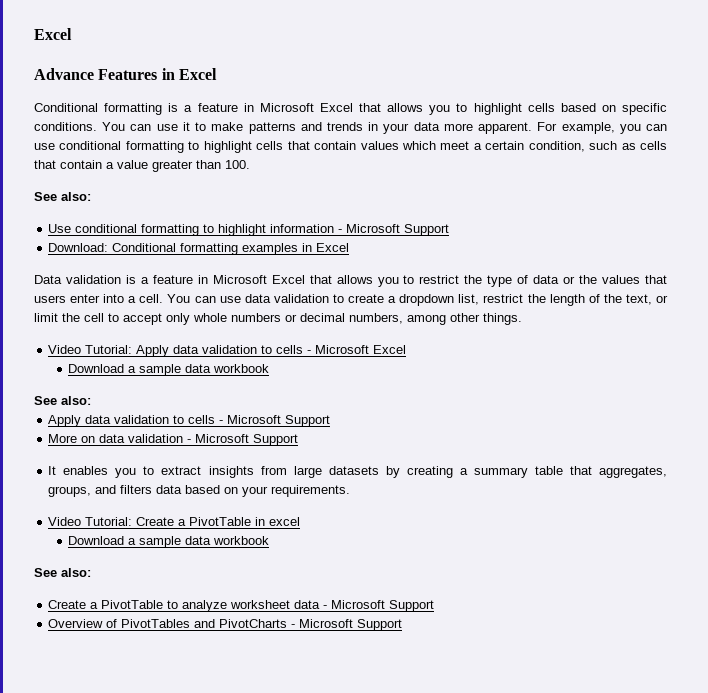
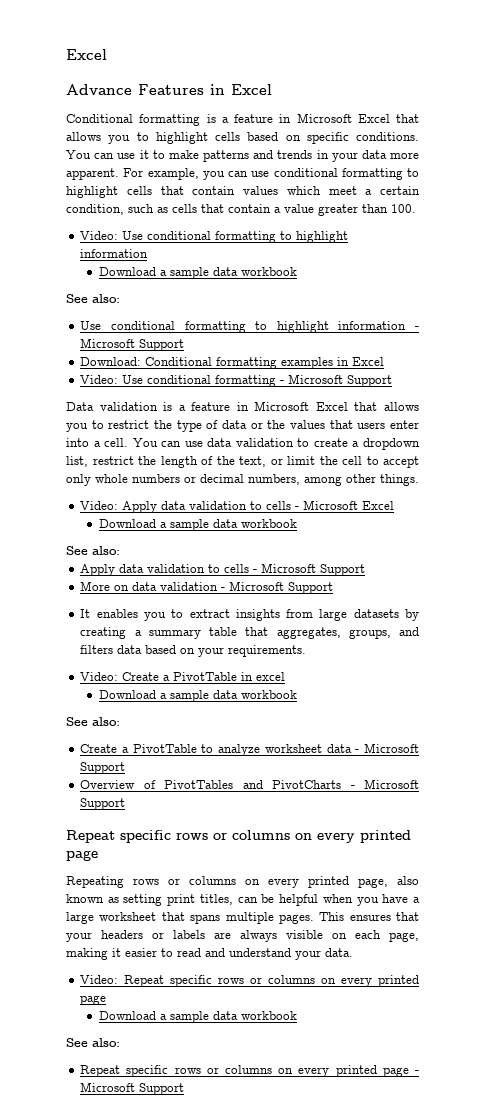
(250, 164) none -> [80,231,349,243] [80,249,149,258] [99,267,298,279] // Video: Use conditional formatting to highlight information // Download a sample data workbook
(350, 247) none -> [80,374,393,387] // Video: Use conditional formatting - Microsoft Support
[48,345,133,354] Video Tutorial: -> [80,501,119,510] Video:
[48,517,133,526] Video Tutorial: -> [80,672,119,681] Video:
(403, 625) none -> [66,830,411,843] [66,850,98,861] [66,876,419,888] [66,894,421,906] [66,912,419,924] [66,930,419,942] [66,948,353,960] [80,975,419,987] [80,995,107,1005] [99,1011,298,1023] [66,1038,120,1047] [80,1065,419,1077] [80,1082,185,1095] // Repeat specific rows or columns on every printed page // Repeating rows or columns on every printed page, also known as setting print titles, can be helpful when you have a large worksheet that spans multiple pages. This ensures that your headers or labels are always visible on each page, making it easier to read and understand your data. // Video: Repeat specific rows or columns on every printed page // Download a sample data workbook // See also: // Repeat specific rows or columns on every printed page - Microsoft Support

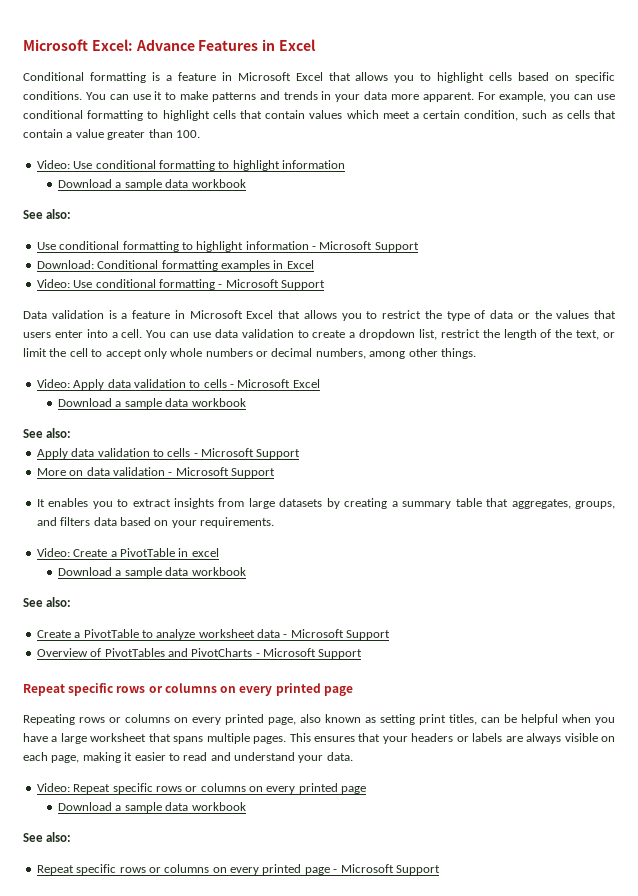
[66,49,107,60] Excel // -> [23,39,133,51] Microsoft Excel:

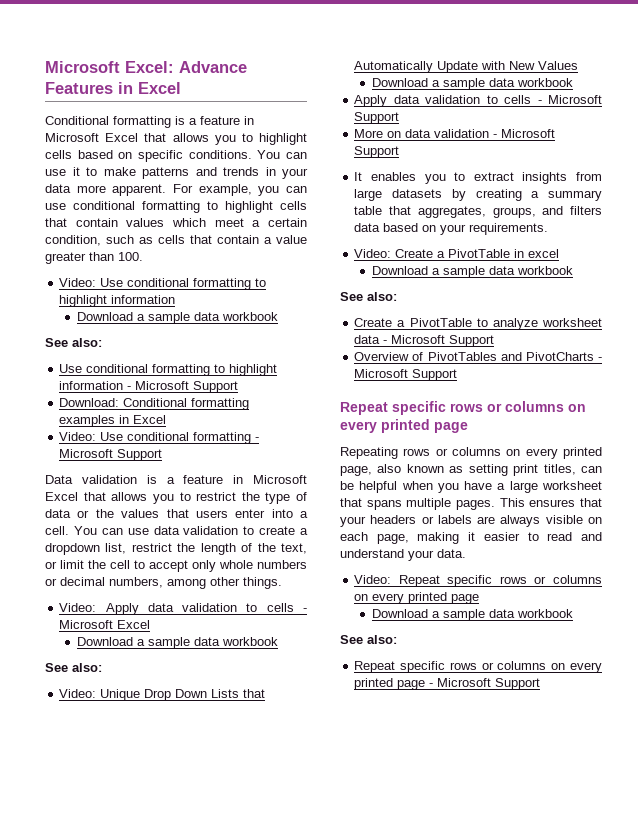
(72, 433) none -> [59,689,266,701] [354,61,579,73] [372,78,574,90] // Video: Unique Drop Down Lists that Automatically Update with New Values // Download a sample data workbook

